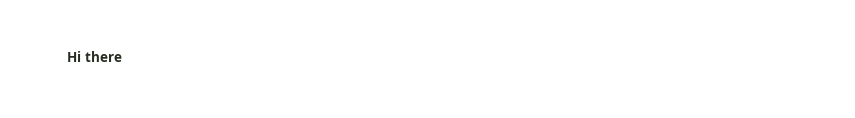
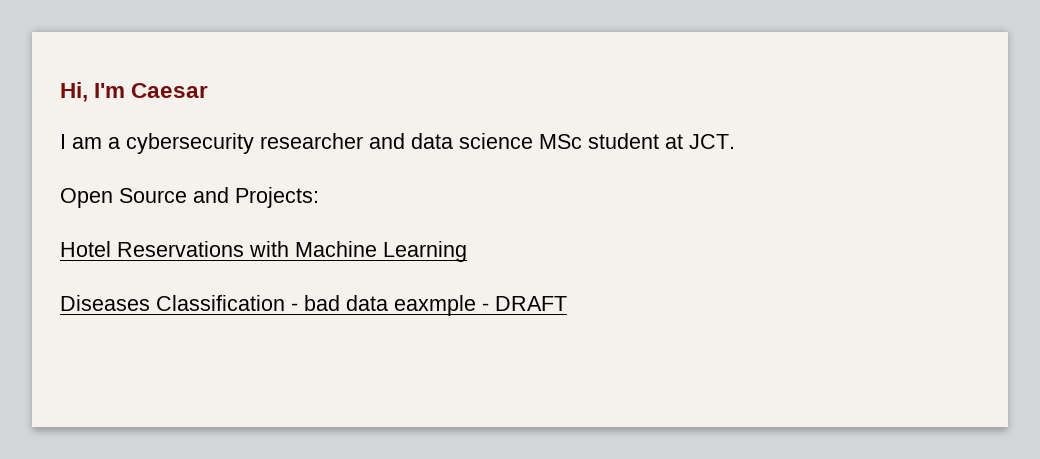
[67,51,122,62] Hi there -> [60,82,209,102] [60,133,735,154] [60,187,319,208] [60,241,467,262] [60,295,567,316] Hi, I'm Caesar // I am a cybersecurity researcher and data science MSc student at JCT. // Open Source and Projects: // Hotel Reservations with Machine Learning // Diseases Classification - bad data eaxmple - DRAFT

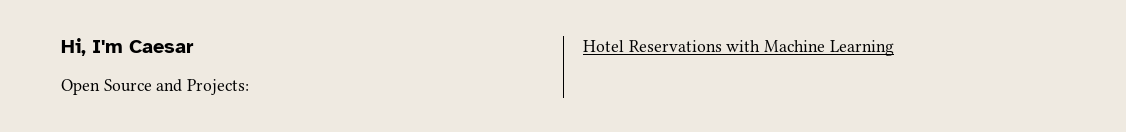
[60,133,735,154] // I am a cybersecurity researcher and data science MSc student at JCT. -> (194, 46) none
[60,295,567,316] // Diseases Classification - bad data eaxmple - DRAFT -> (894, 48) none

